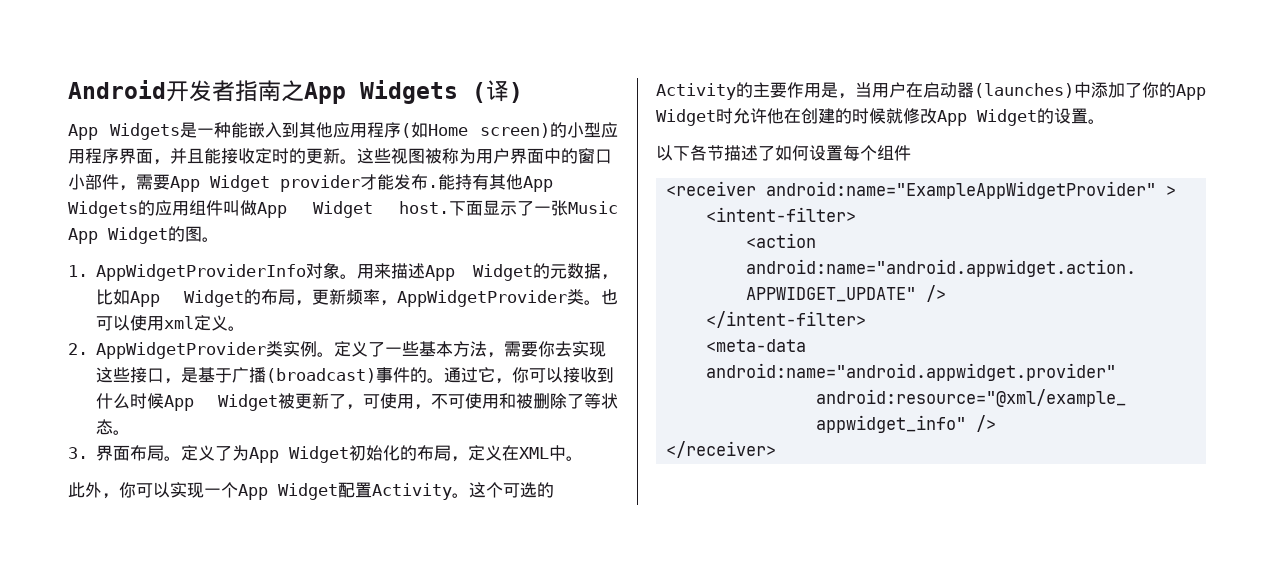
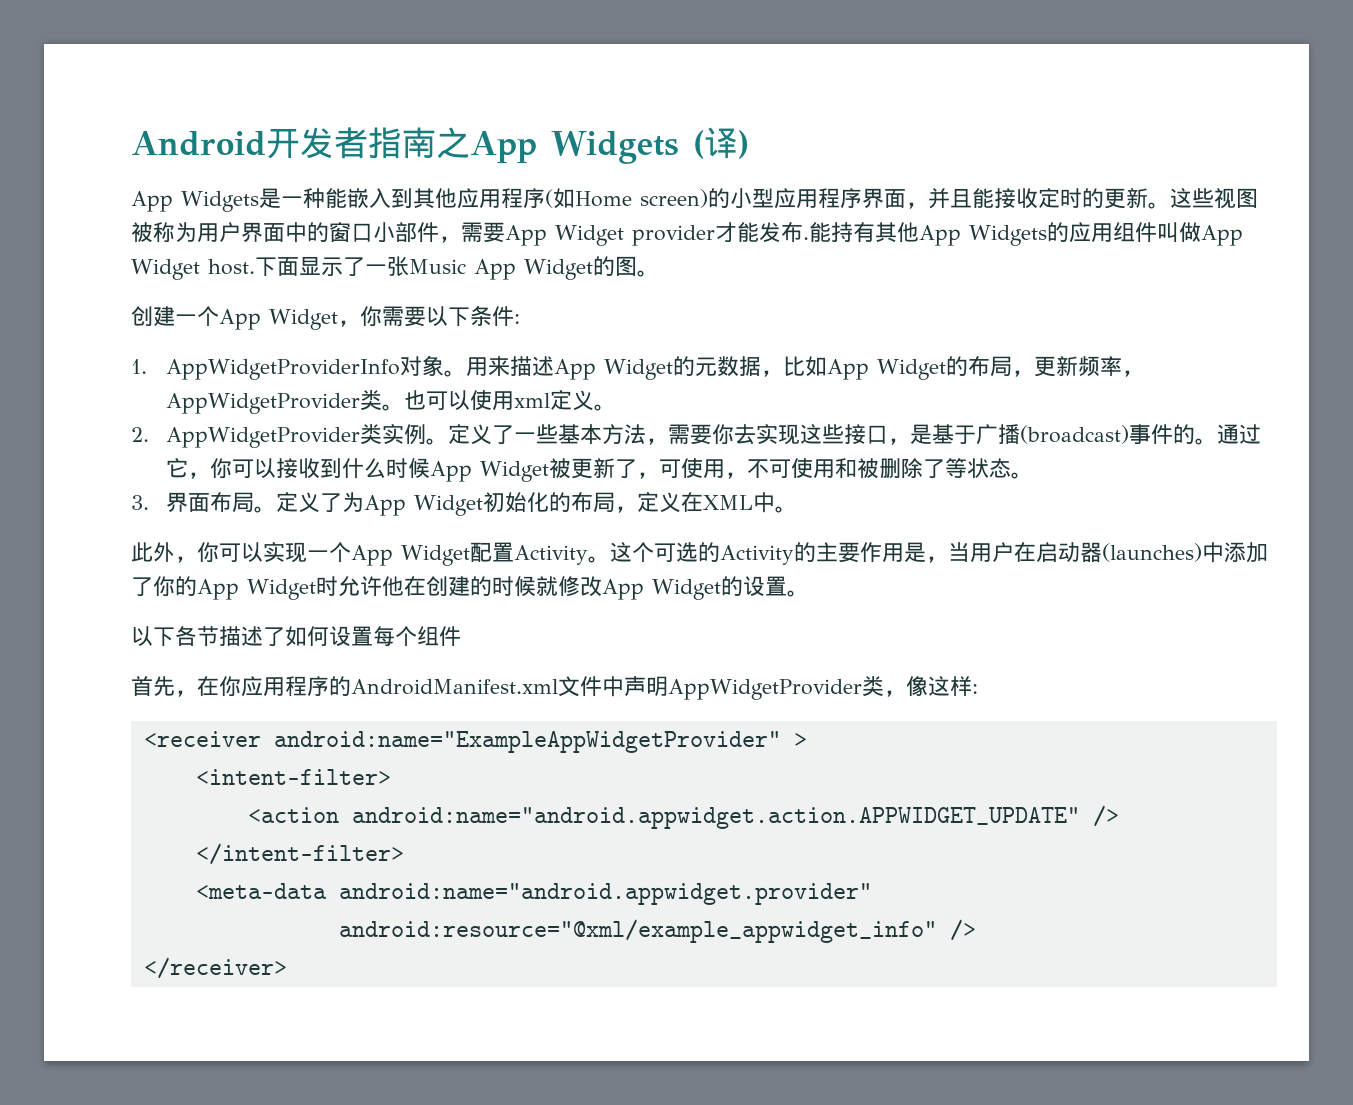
(219, 239) none -> [131,306,520,330] // 创建一个App Widget，你需要以下条件:
(911, 153) none -> [131,676,978,700] // 首先，在你应用程序的AndroidManifest.xml文件中声明AppWidgetProvider类，像这样:

